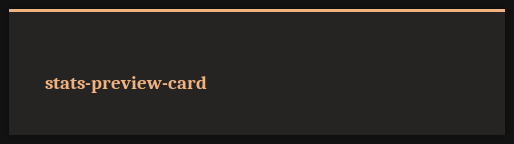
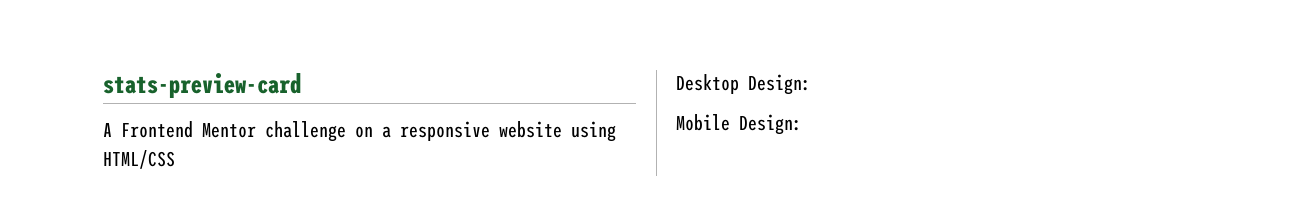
(207, 84) none -> [103,121,616,142] [103,150,175,169] [676,74,811,95] [676,114,802,135] // A Frontend Mentor challenge on a responsive website using HTML/CSS // Desktop Design: // Mobile Design:

